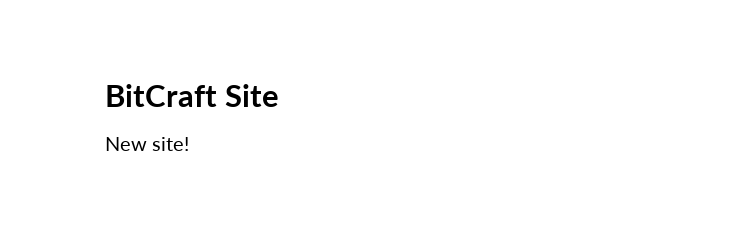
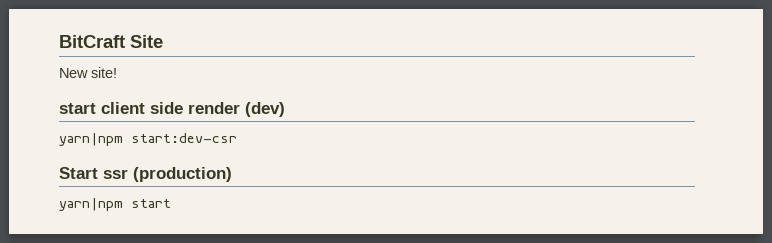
(190, 144) none -> [59,102,285,117] [59,133,237,146] [59,167,232,182] [59,198,171,211] // start client side render (dev) // yarn|npm start:dev-csr // Start ssr (production) // yarn|npm start

